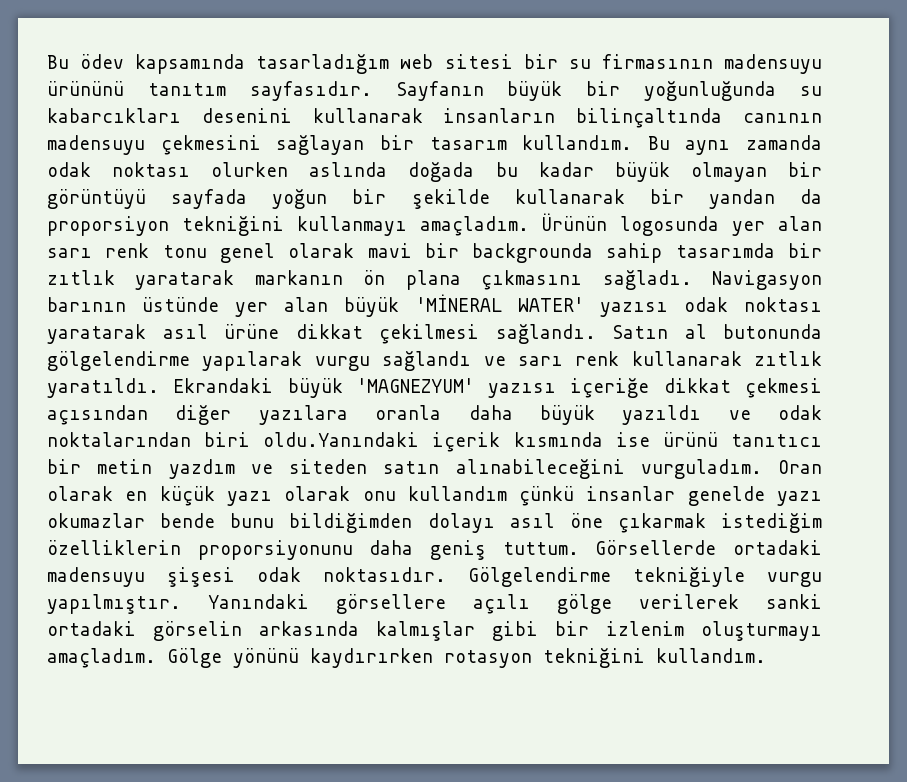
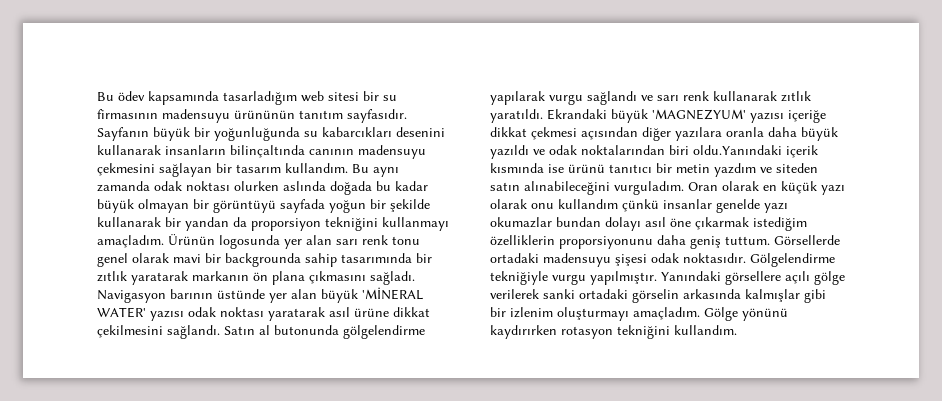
[47,81,124,96] ürününü -> [234,110,295,119] ürününün
[675,243,775,258] tasarımda -> [341,253,412,263] tasarımında
[379,324,479,344] çekilmesi -> [97,325,163,338] çekilmesini
[160,513,413,533] bende bunu bildiğimden -> [556,217,601,227] bundan

